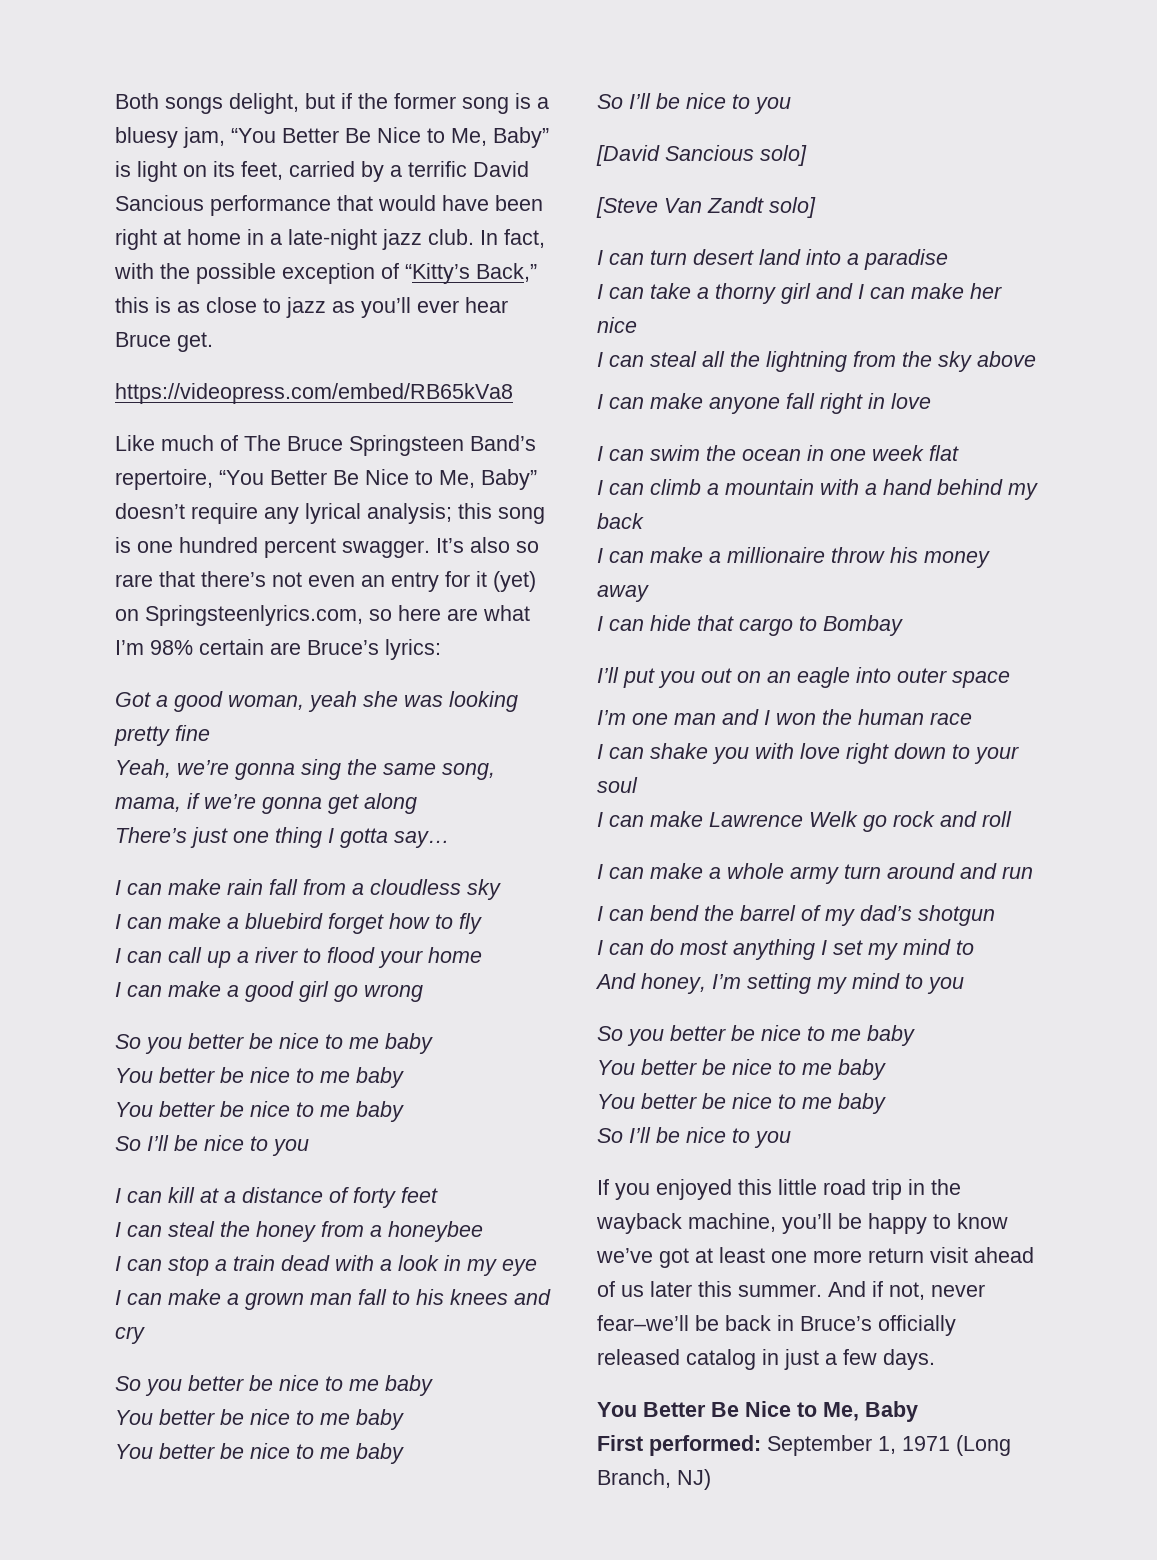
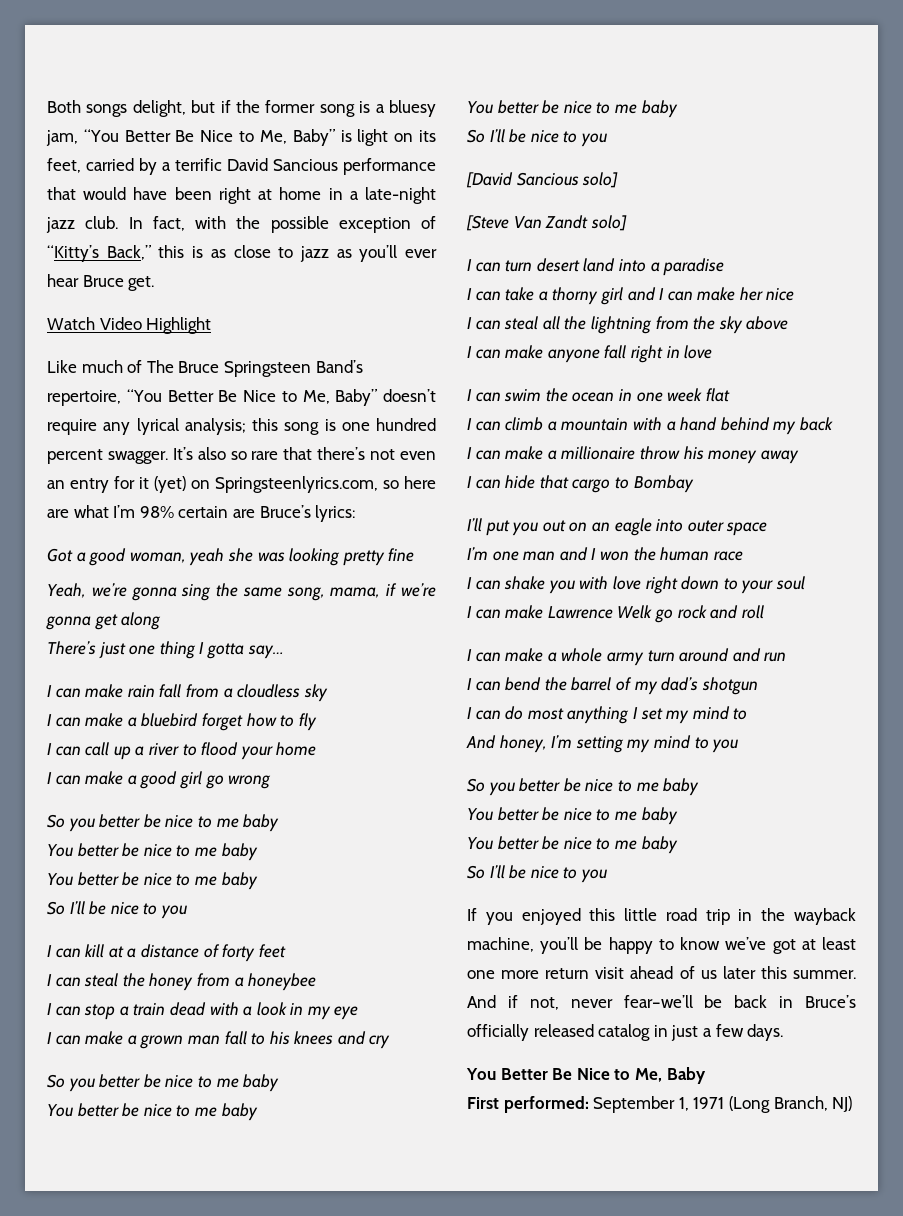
[115,383,513,404] https://videopress.com/embed/RB65kVa8 -> [47,317,212,334] Watch Video Highlight

